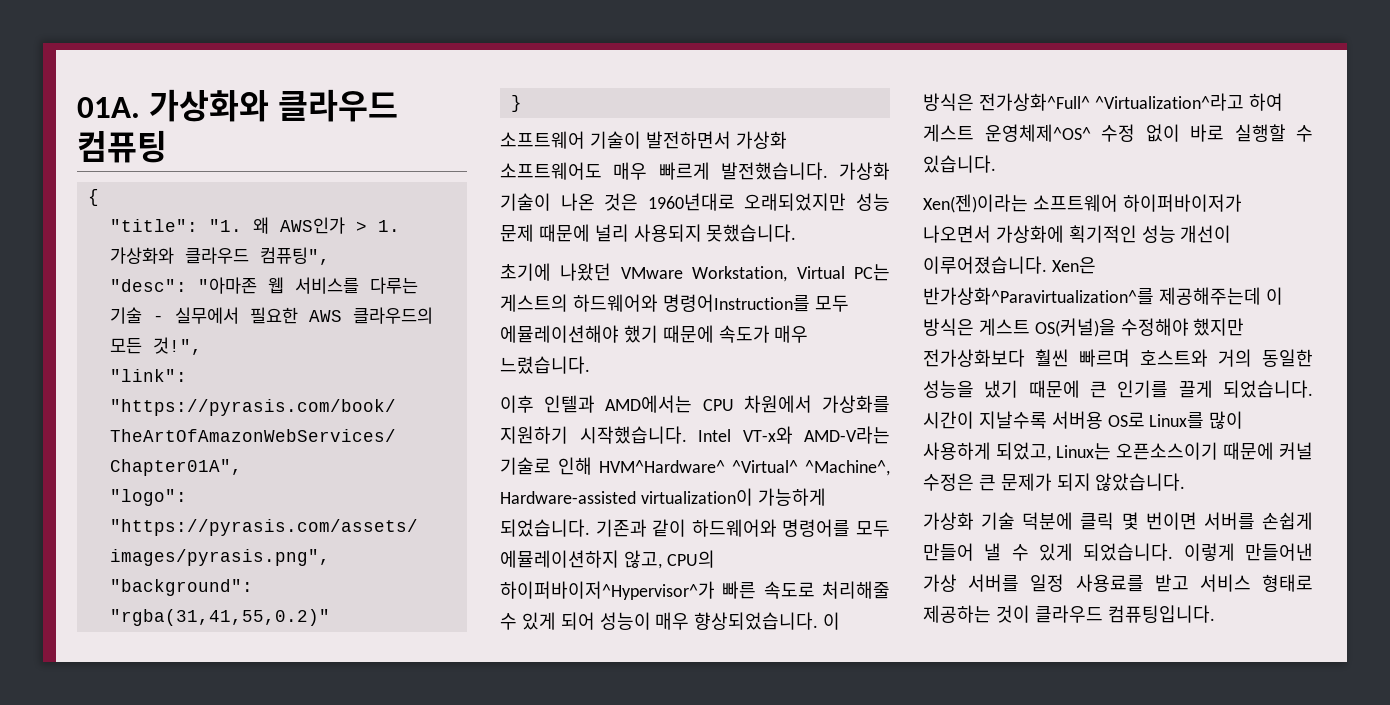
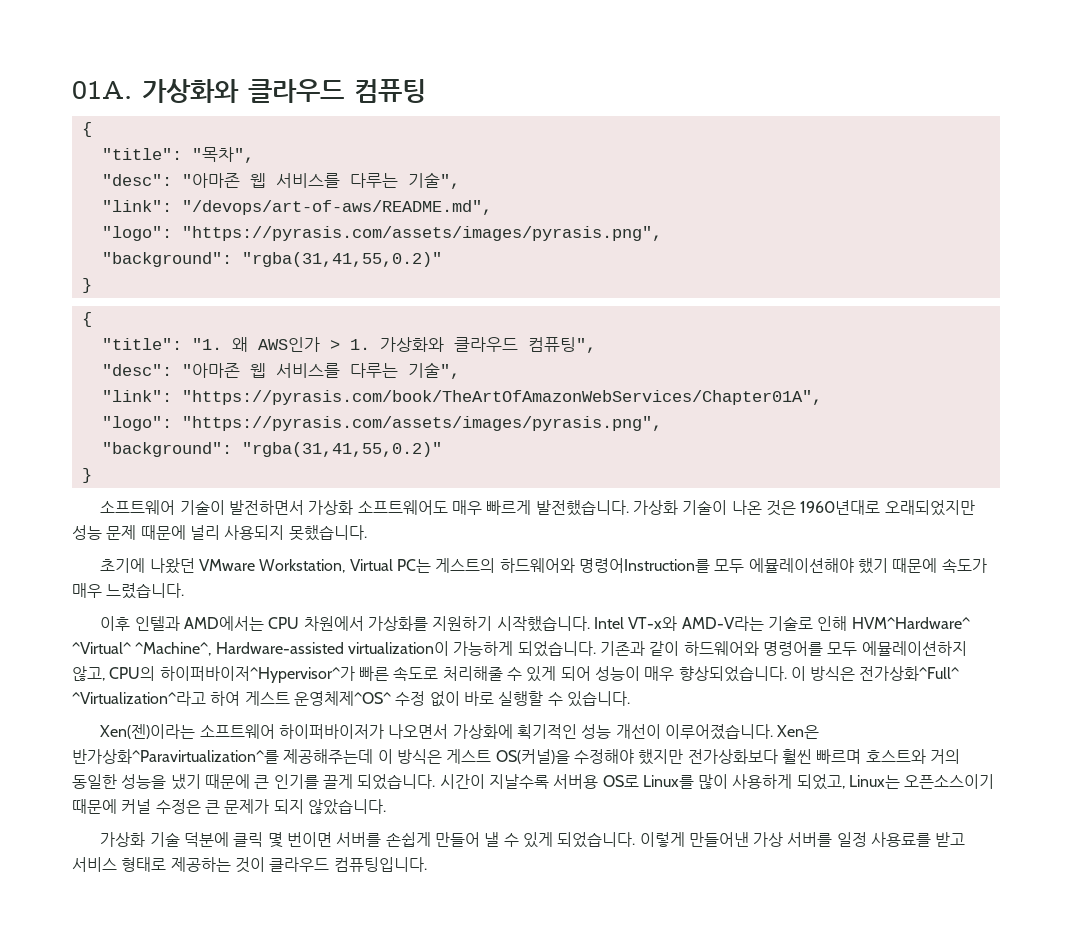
(99, 197) none -> [101,147,254,163] [101,172,460,189] [101,200,492,215] [101,226,662,241] [101,252,442,267] [81,278,92,293] [81,312,92,327] // "title": "목차", // "desc": "아마존 웹 서비스를 다루는 기술", // "link": "/devops/art-of-aws/README.md", // "logo": "https://pyrasis.com/assets/images/pyrasis.png", // "background": "rgba(31,41,55,0.2)" // } // {
[109,307,433,324] [109,337,202,355] 기술 - 실무에서 필요한 AWS 클라우드의 모든 것!", -> [407,362,460,379] 기술",

